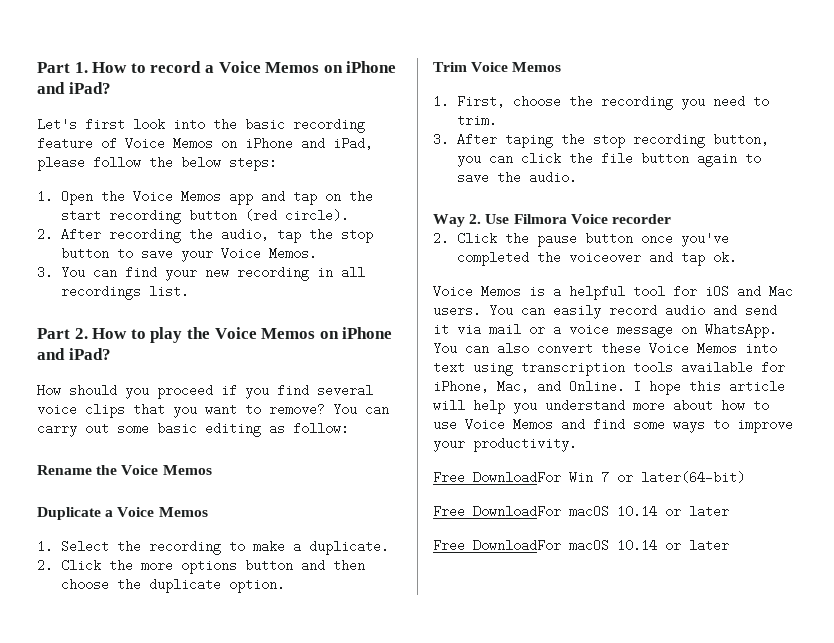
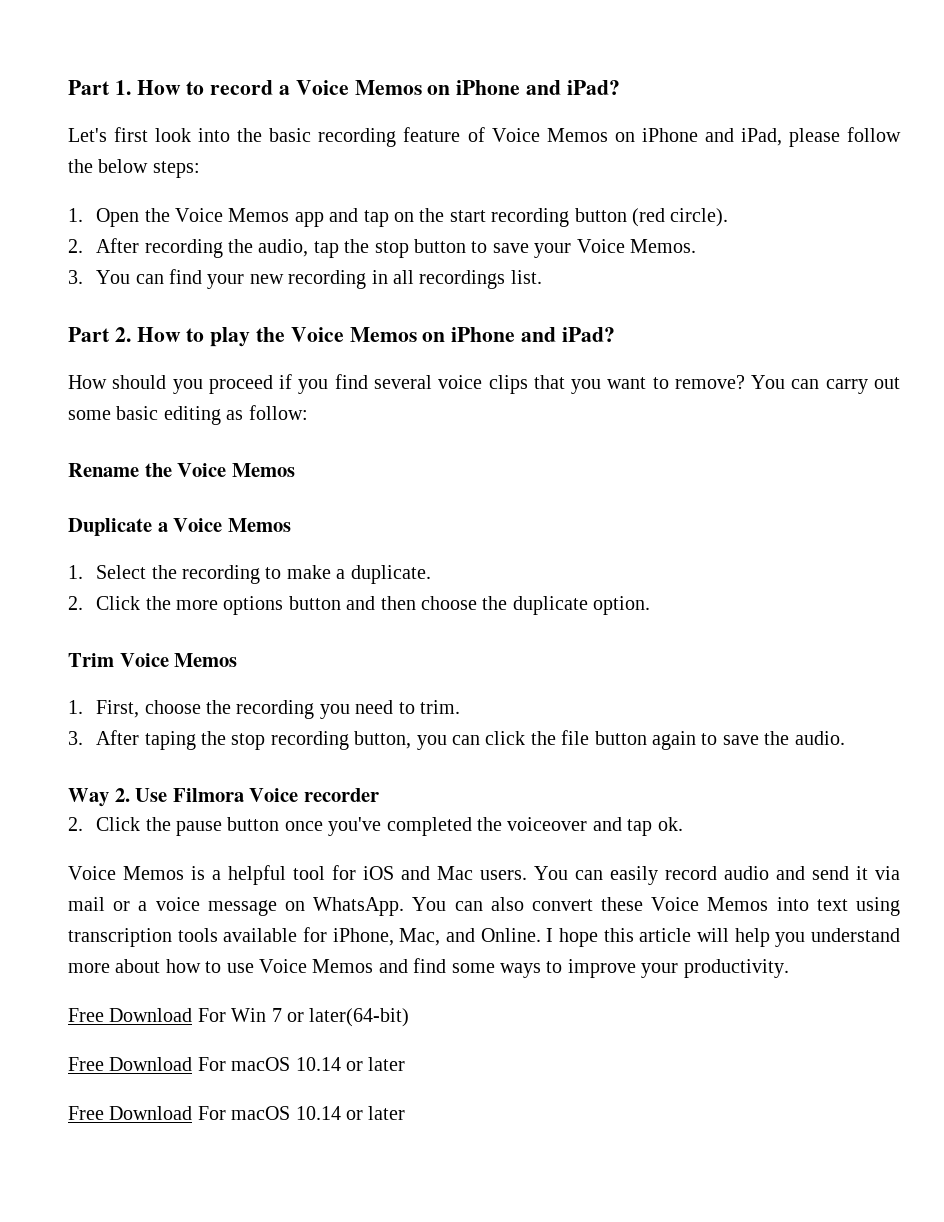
[473,471,561,484] DownloadFor -> [109,1008,226,1022] Download For
[473,505,561,518] DownloadFor -> [109,1057,226,1071] Download For
[473,539,561,552] DownloadFor -> [109,1106,226,1120] Download For

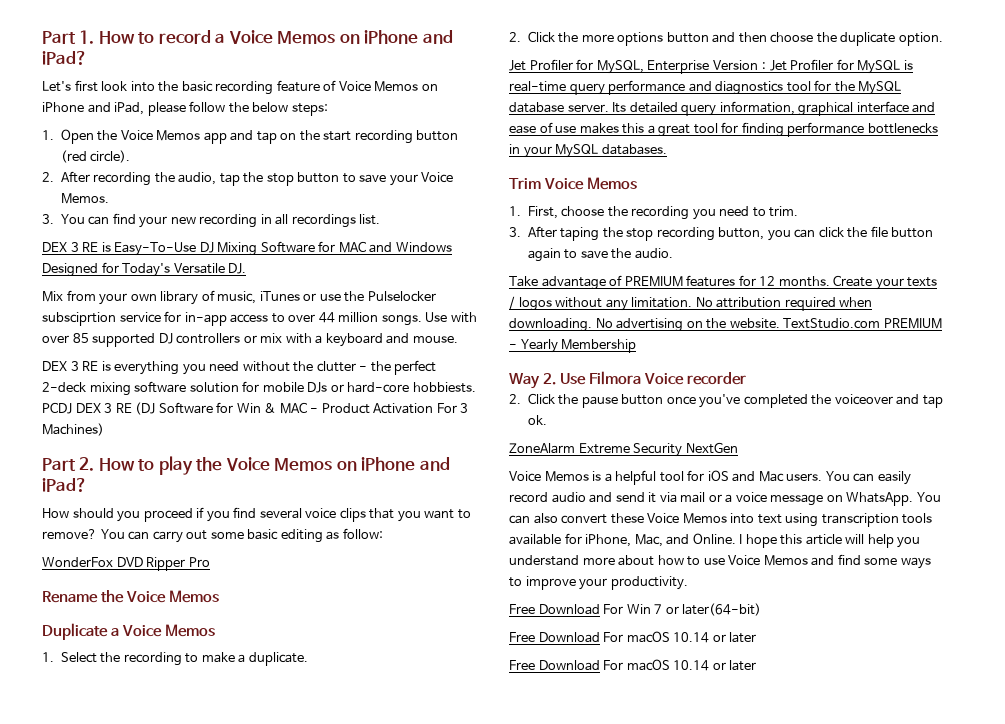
(542, 277) none -> [42,241,452,256] [42,262,247,277] [42,290,436,305] [42,311,477,326] [42,333,458,347] [42,360,437,375] [42,381,476,396] [42,402,469,415] [42,423,104,436] // DEX 3 RE is Easy-To-Use DJ Mixing Software for MAC and Windows Designed for Today's Versatile DJ. // Mix from your own library of music, iTunes or use the Pulselocker subsciprtion service for in-app access to over 44 million songs. Use with over 85 supported DJ controllers or mix with a keyboard and mouse. // DEX 3 RE is everything you need without the clutter - the perfect 2-deck mixing software solution for mobile DJs or hard-core hobbiests. PCDJ DEX 3 RE (DJ Software for Win & MAC - Product Activation For 3 Machines)
(308, 412) none -> [42,557,210,571] // WonderFox DVD Ripper Pro
(651, 605) none -> [509,59,913,74] [509,80,902,95] [509,101,936,116] [509,122,938,137] [509,144,667,158] // Jet Profiler for MySQL, Enterprise Version：Jet Profiler for MySQL is real-time query performance and diagnostics tool for the MySQL database server. Its detailed query information, graphical interface and ease of use makes this a great tool for finding performance bottlenecks in your MySQL databases.
(845, 738) none -> [509,275,938,290] [509,296,873,311] [509,318,942,332] [509,339,637,353] // Take advantage of PREMIUM features for 12 months. Create your texts / logos without any limitation. No attribution required when downloading. No advertising on the website. TextStudio.com PREMIUM - Yearly Membership
(683, 824) none -> [509,442,738,457] // ZoneAlarm Extreme Security NextGen

